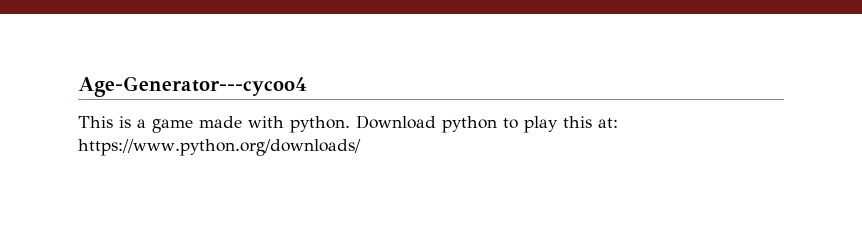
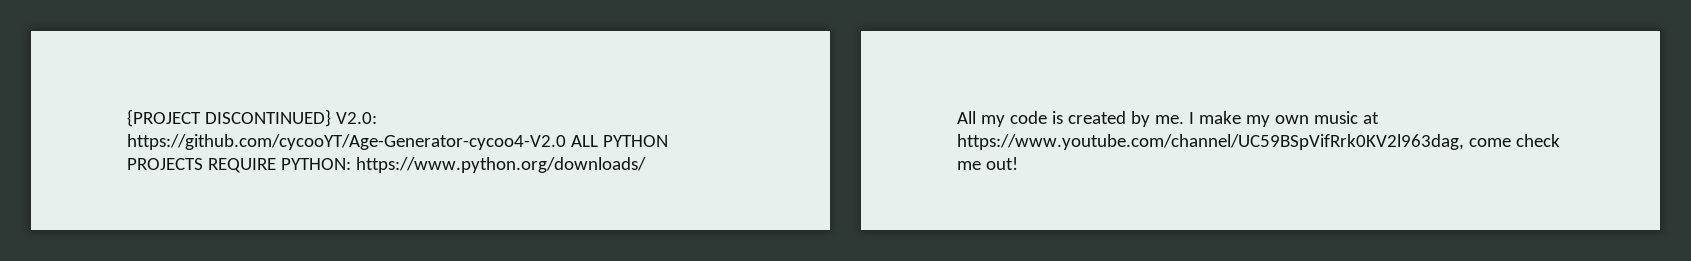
[78,76,307,97] [78,115,618,133] [78,139,361,156] Age-Generator---cycoo4 // This is a game made with python. Download python to play this at: https://www.python.org/downloads/ -> [127,109,377,127] [127,134,668,150] [127,157,646,173] [957,111,1379,127] [957,134,1560,150] [957,157,1018,170] {PROJECT DISCONTINUED} V2.0: https://github.com/cycooYT/Age-Generator-cycoo4-V2.0 ALL PYTHON PROJECTS REQUIRE PYTHON: https://www.python.org/downloads/ // All my code is created by me. I make my own music at https://www.youtube.com/channel/UC59BSpVifRrk0KV2l963dag, come check me out!

